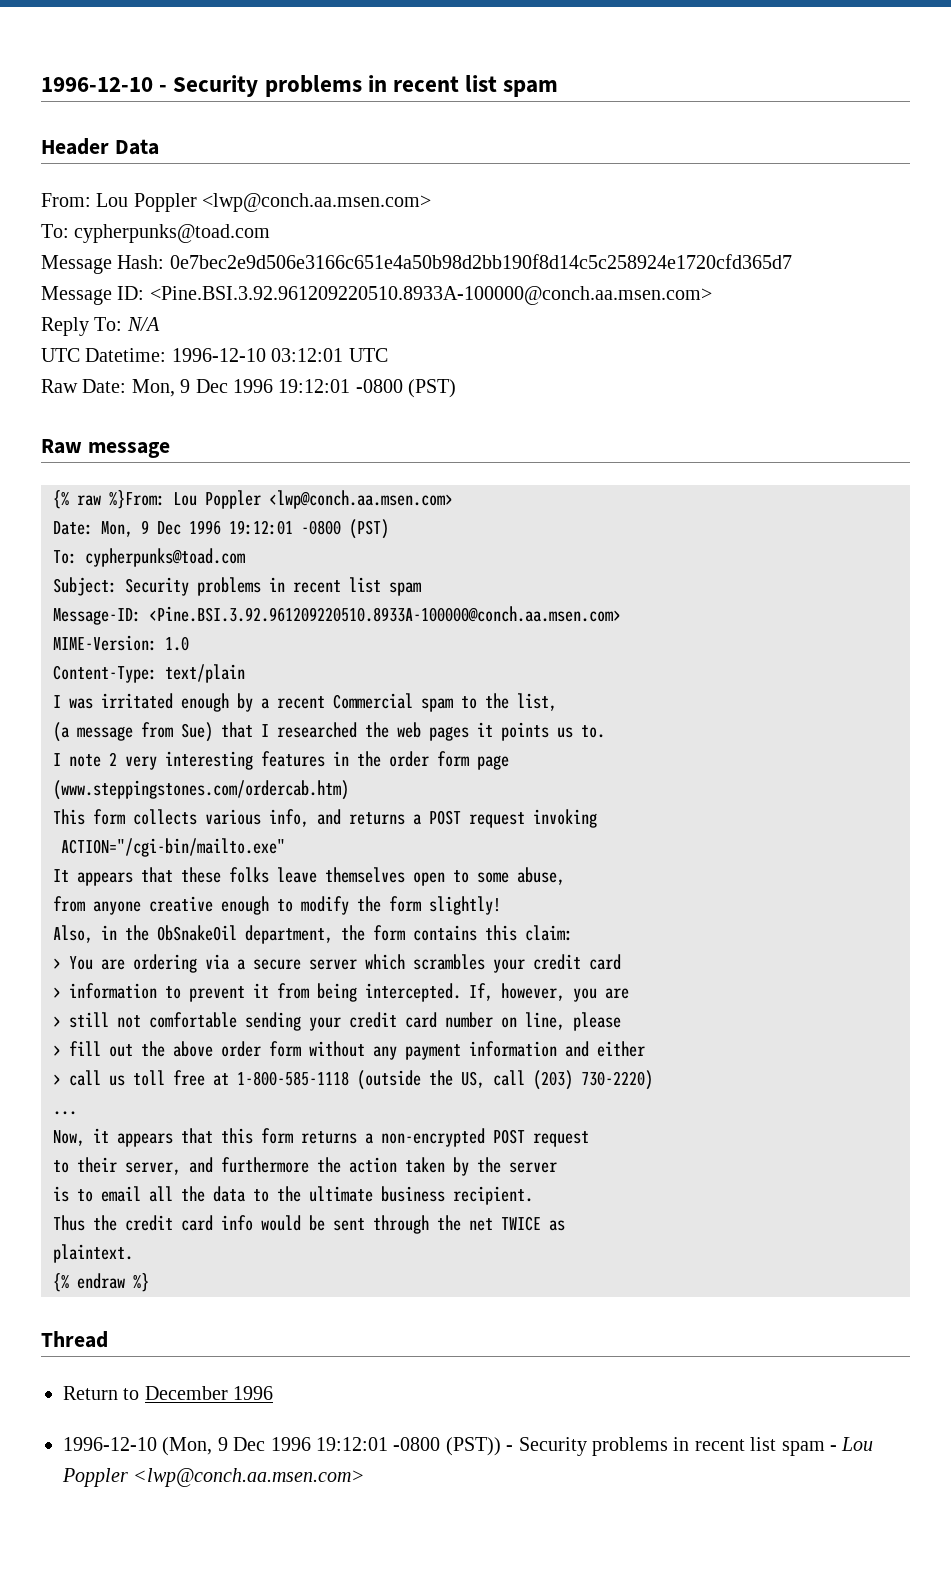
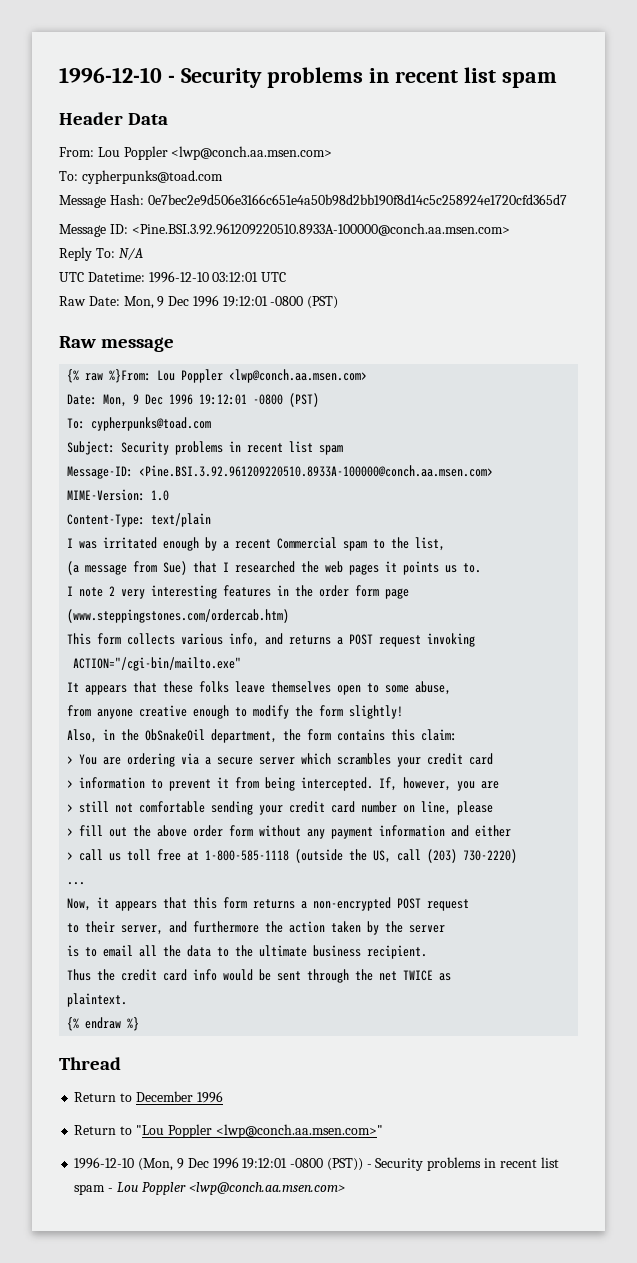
(274, 1393) none -> [74,1124,383,1138] // Return to "Lou Poppler <lwp@conch.aa.msen.com>"

